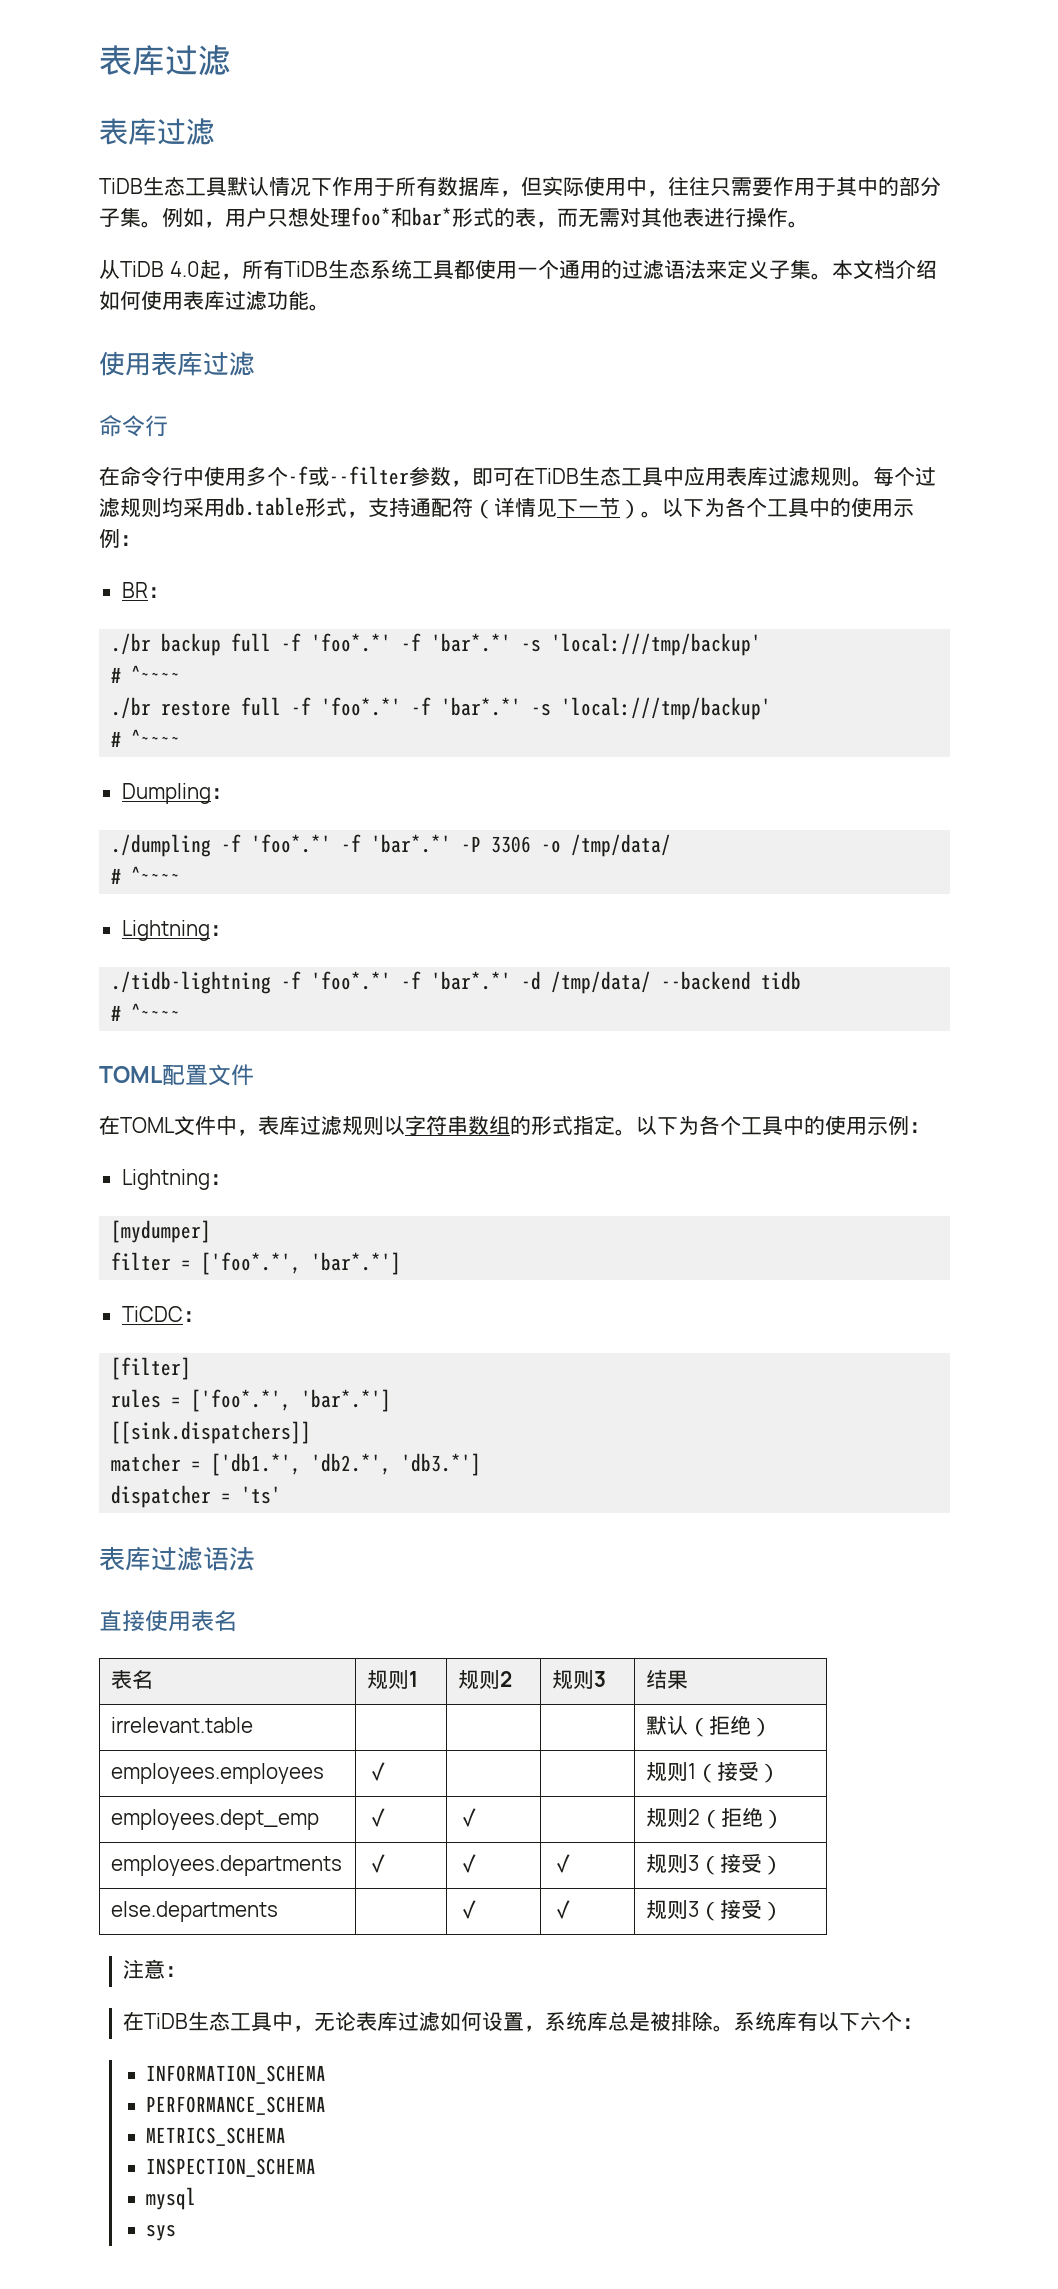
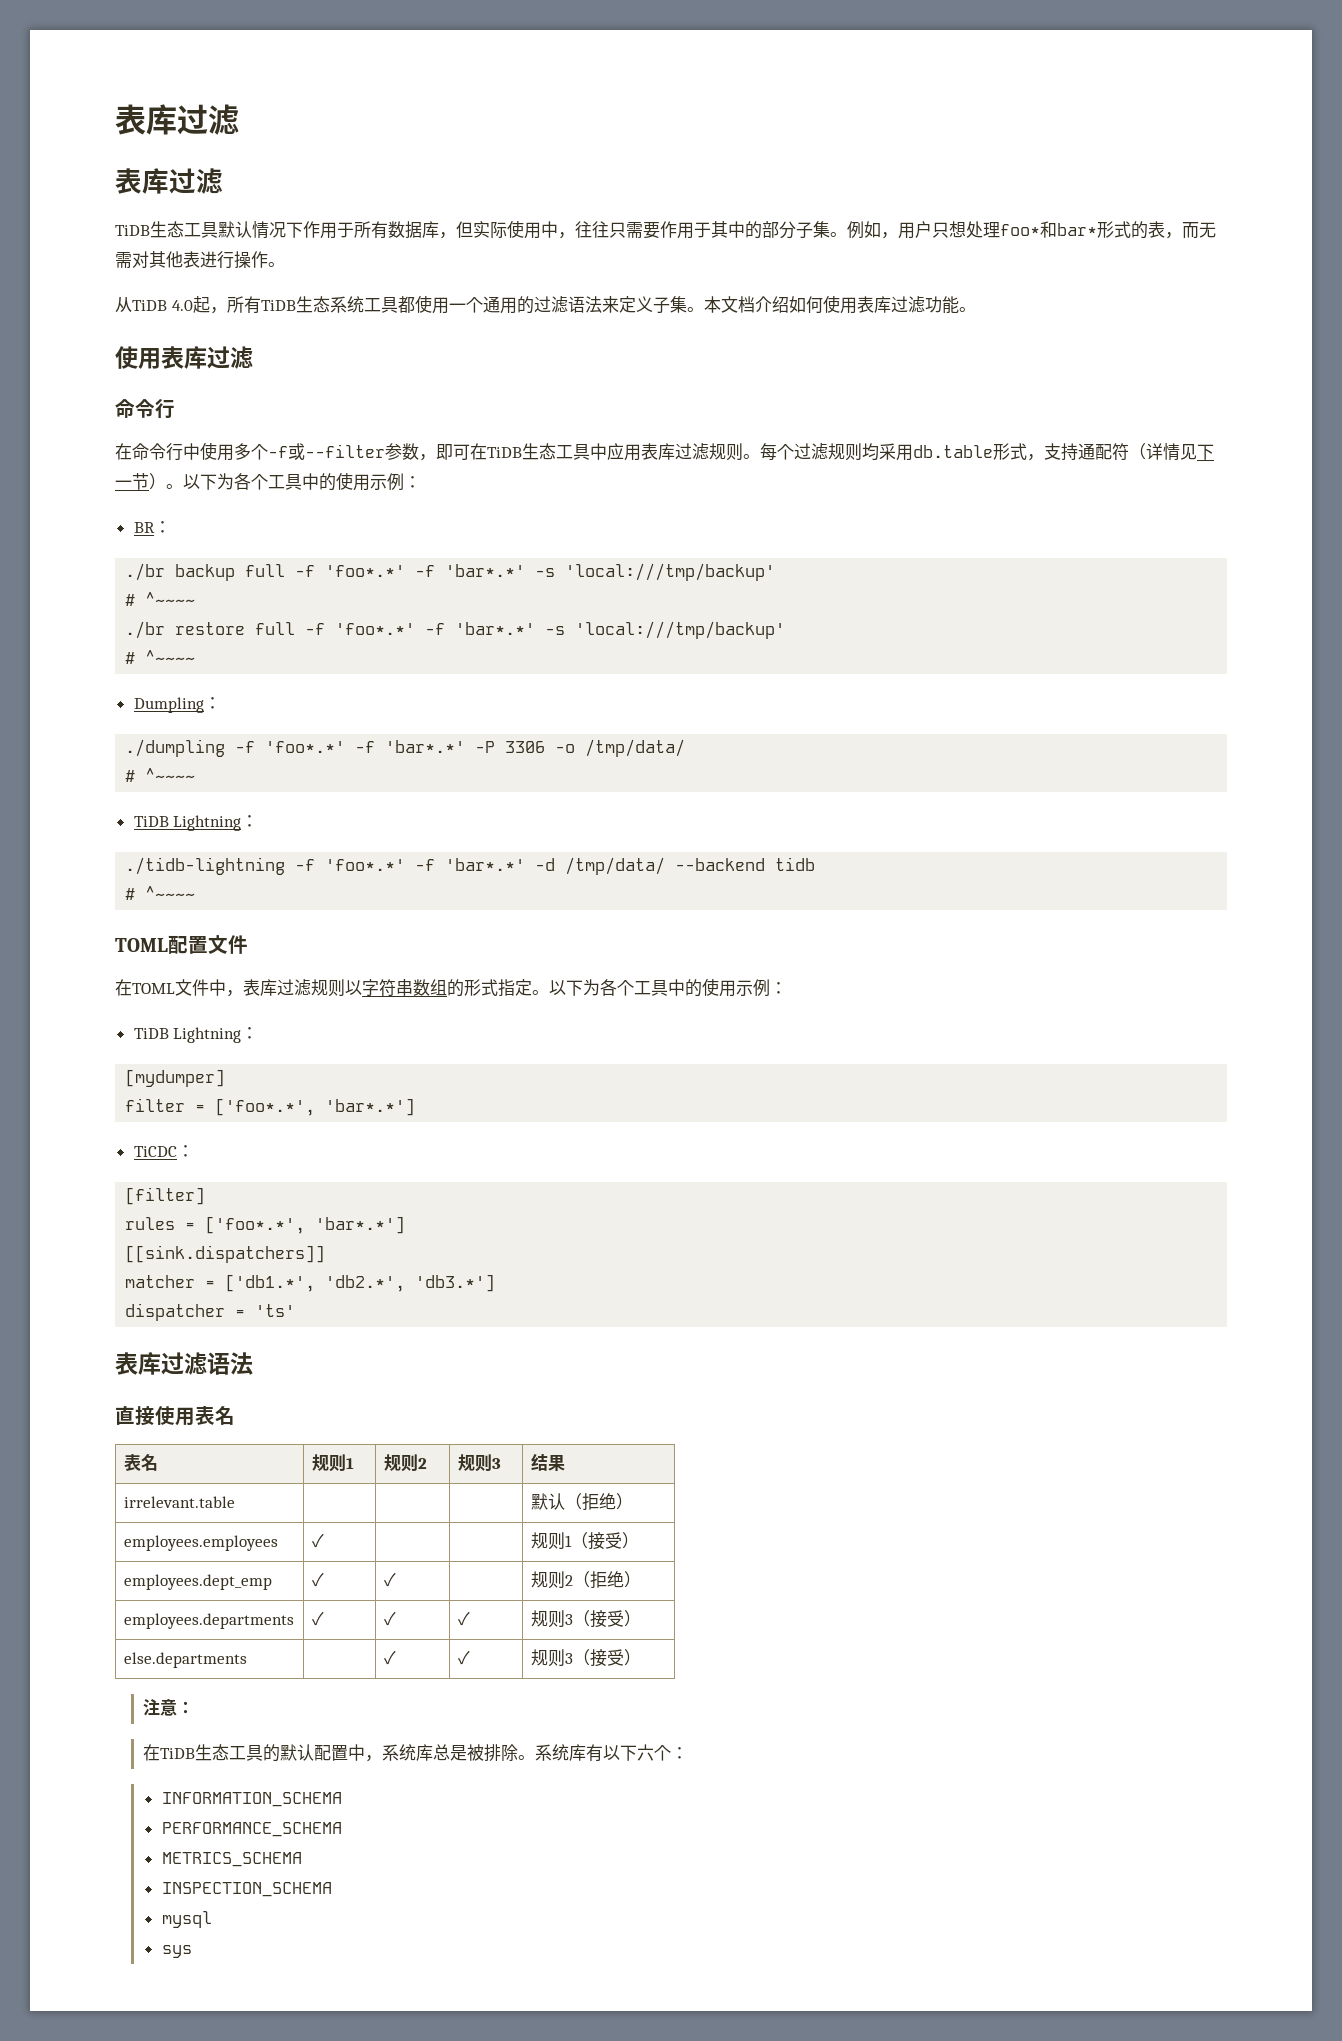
(182, 875) none -> [133,816,169,827] TiDB
(930, 1127) none -> [133,1028,169,1039] TiDB
[272,2011,525,2032] 中，无论表库过滤如何设置 -> [263,1744,366,1762] 的默认配置中

